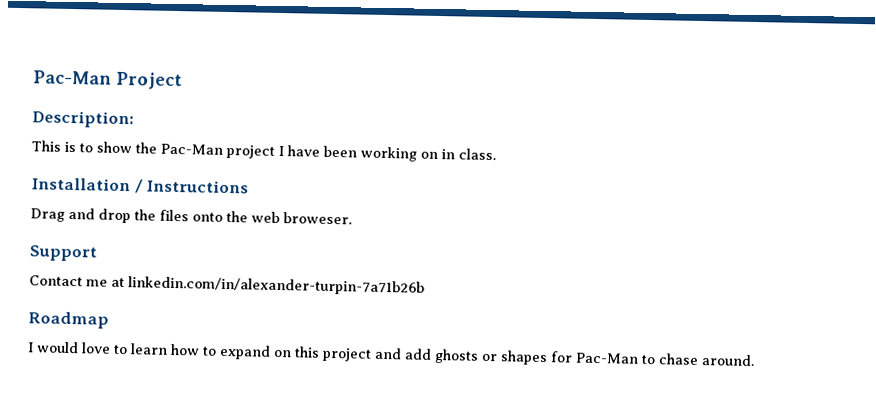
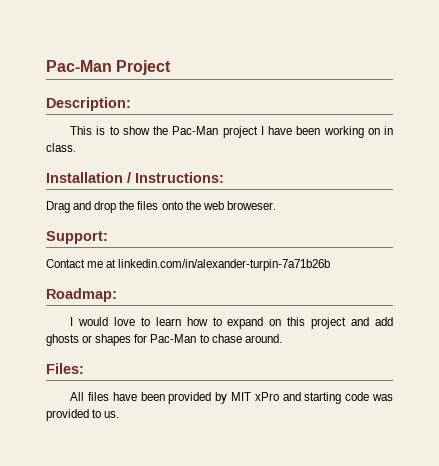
[146,179,250,194] Instructions -> [135,172,224,183] Instructions:
[29,245,97,262] Support -> [46,231,108,244] Support:
[28,311,109,329] Roadmap -> [46,288,117,302] Roadmap:
(755, 360) none -> [46,363,84,374] [70,392,393,404] [46,409,120,421] // Files: // All files have been provided by MIT xPro and starting code was provided to us.

